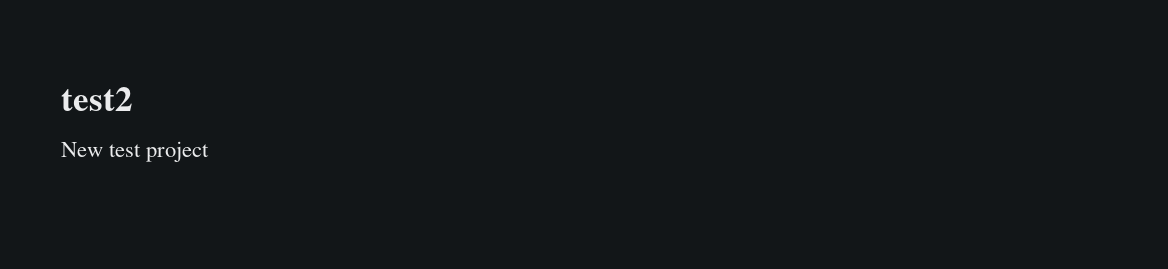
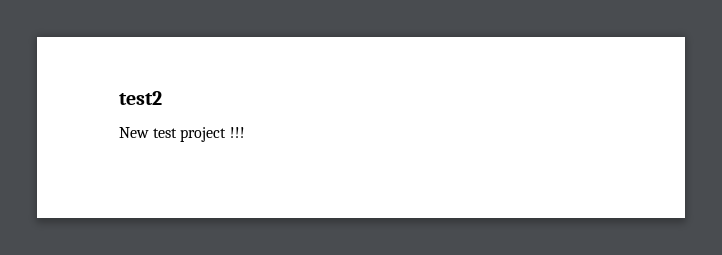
(210, 151) none -> [229,127,245,138] !!!

